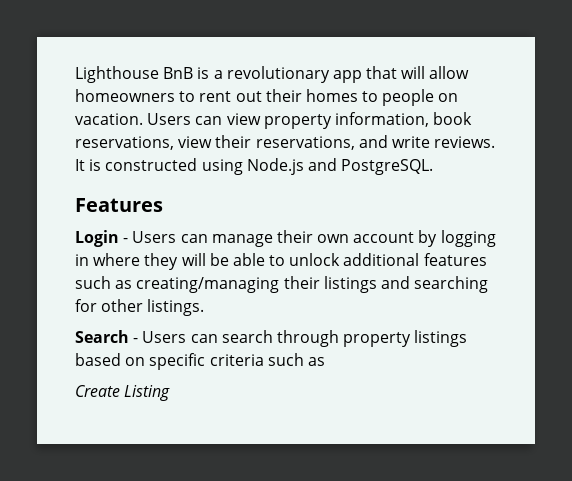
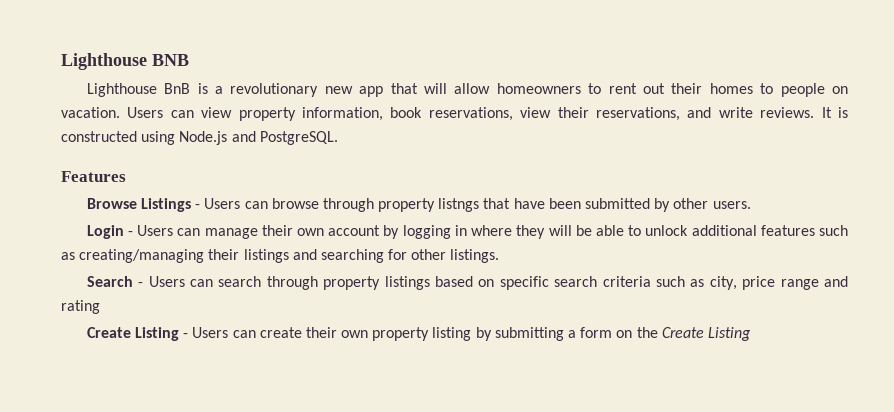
[75,66,159,83] Lighthouse -> [61,53,189,70] [86,83,157,97] Lighthouse BNB // Lighthouse
(330, 74) none -> [324,86,353,94] new
(163, 205) none -> [86,198,751,212] // Browse Listings - Users can browse through property listngs that have been submitted by other users.
(206, 361) none -> [554,276,598,287] search
(325, 361) // -> [709,276,848,290] [61,300,100,314] [86,327,658,341] city, price range and rating // Create Listing - Users can create their own property listing by submitting a form on the

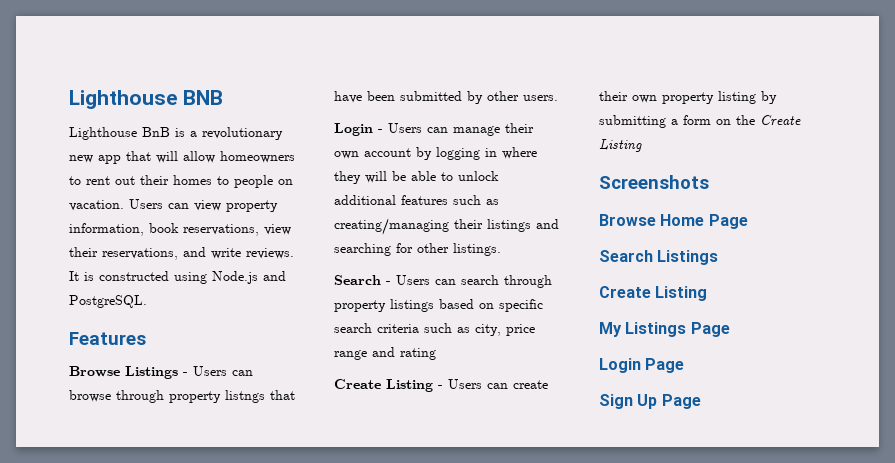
(751, 334) none -> [599,175,709,189] [599,214,748,229] [599,250,719,265] [599,286,708,301] [599,322,730,337] [599,358,685,373] [599,394,701,409] // Screenshots // Browse Home Page // Search Listings // Create Listing // My Listings Page // Login Page // Sign Up Page

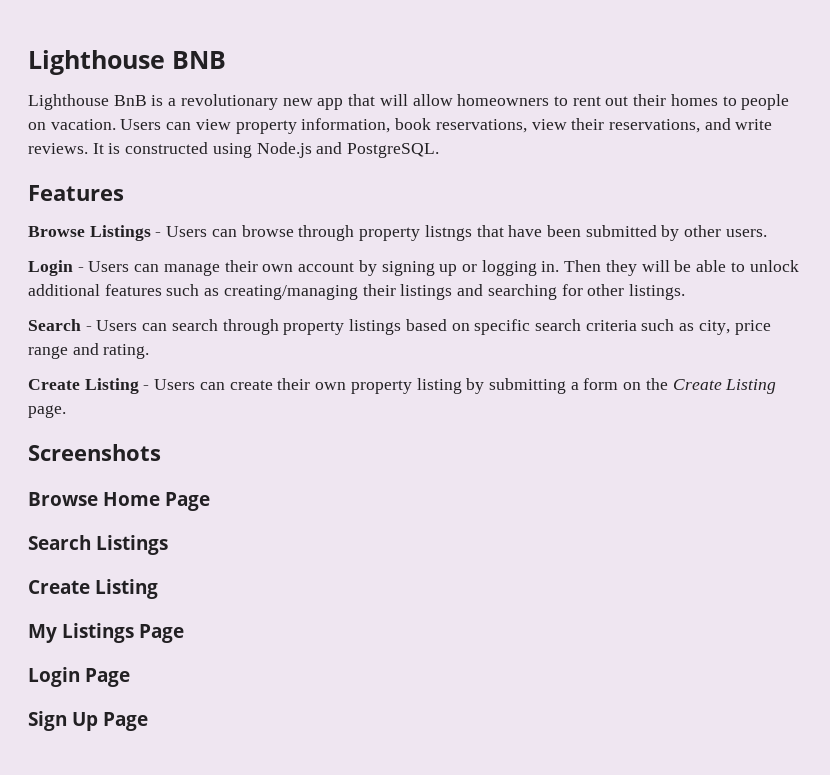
[436,147,537,160] logging in where -> [381,260,602,276] signing up or logging in. Then
[400,348,436,360] rating -> [103,344,150,359] rating.
(642, 145) none -> [28,405,66,418] page.

